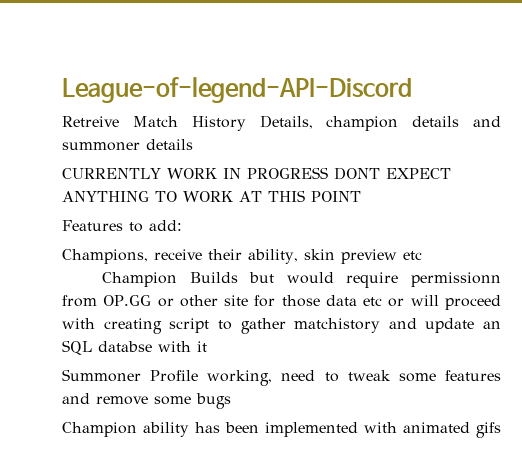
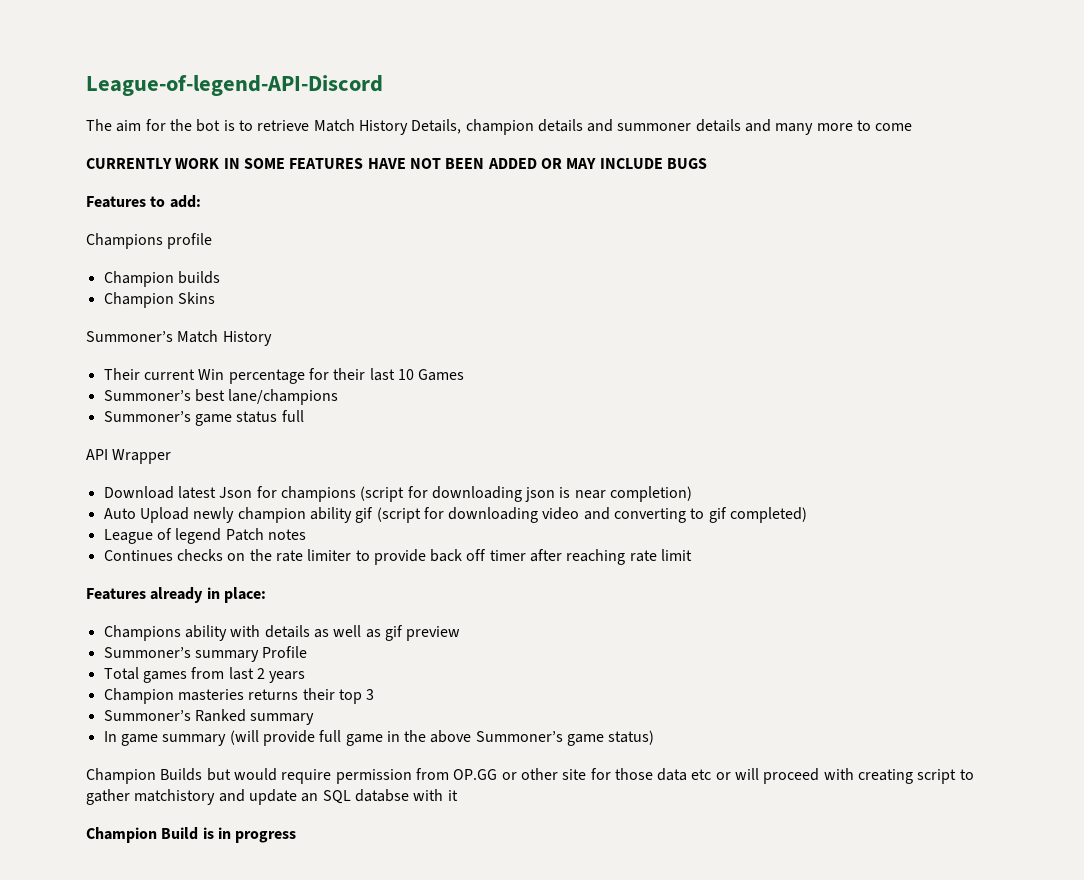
[62,116,119,127] Retreive -> [86,119,310,132] The aim for the bot is to retrieve
[62,167,451,180] [62,190,361,202] [62,220,182,232] [62,249,422,264] // CURRENTLY WORK IN PROGRESS DONT EXPECT ANYTHING TO WORK AT THIS POINT // Features to add: // Champions, receive their ability, skin preview etc -> [745,119,913,135] [86,158,707,169] [86,195,201,208] [86,233,213,249] [103,271,220,287] [103,292,215,308] [86,330,272,346] [103,368,465,384] [103,389,339,405] [103,410,304,426] [86,449,172,464] [103,486,693,502] [103,507,808,523] [103,528,306,544] [103,549,693,565] [86,587,266,603] [103,625,461,641] [103,646,308,662] [103,667,306,683] [103,688,375,704] [103,709,315,725] [103,730,655,746] and many more to come // CURRENTLY WORK IN SOME FEATURES HAVE NOT BEEN ADDED OR MAY INCLUDE BUGS // Features to add: // Champions profile // Champion builds // Champion Skins // Summoner’s Match History // Their current Win percentage for their last 10 Games // Summoner’s best lane/champions // Summoner’s game status full // API Wrapper // Download latest Json for champions (script for downloading json is near completion) // Auto Upload newly champion ability gif (script for downloading video and converting to gif completed) // League of legend Patch notes // Continues checks on the rate limiter to provide back off timer after reaching rate limit // Features already in place: // Champions ability with details as well as gif preview // Summoner’s summary Profile // Total games from last 2 years // Champion masteries returns their top 3 // Summoner’s Ranked summary // In game summary (will provide full game in the above Summoner’s game status)
[411,272,501,287] permissionn -> [335,769,412,784] permission
[62,369,502,386] [62,393,231,409] [62,422,501,438] Summoner Profile working, need to tweak some features and remove some bugs // Champion ability has been implemented with animated gifs -> [86,827,297,843] Champion Build is in progress

